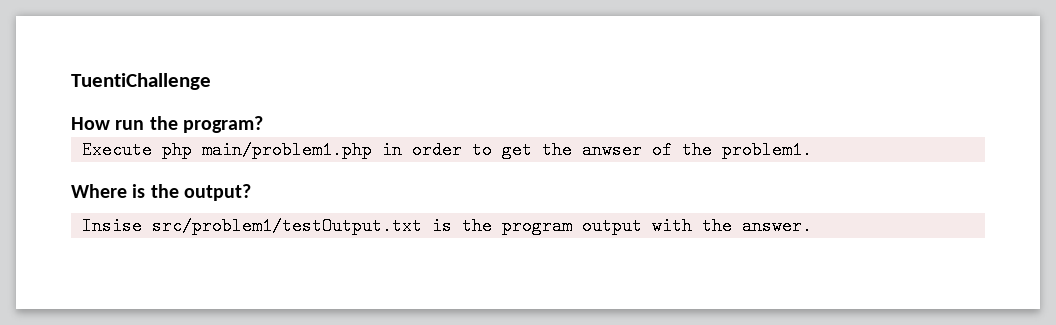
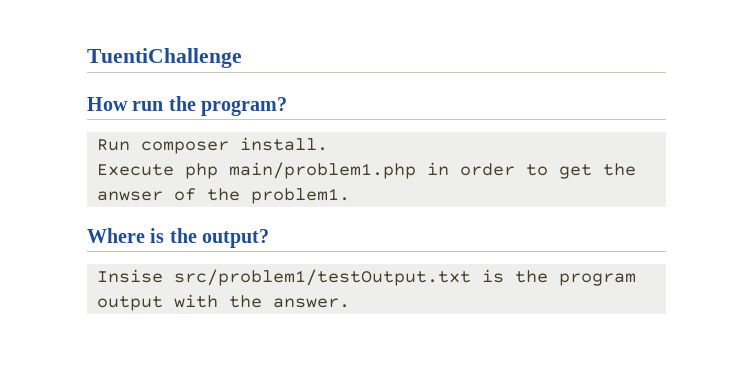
(263, 124) none -> [97,137,329,154] // Run composer install.

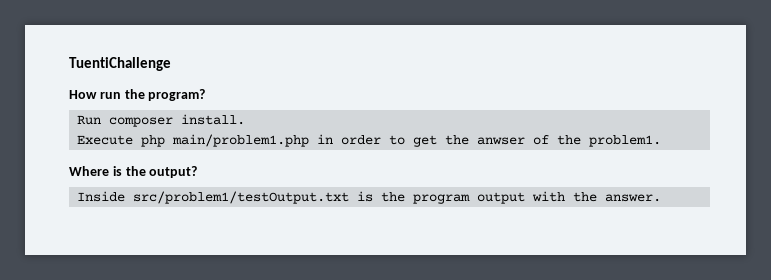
[97,269,164,283] Insise -> [76,191,125,202] Inside

